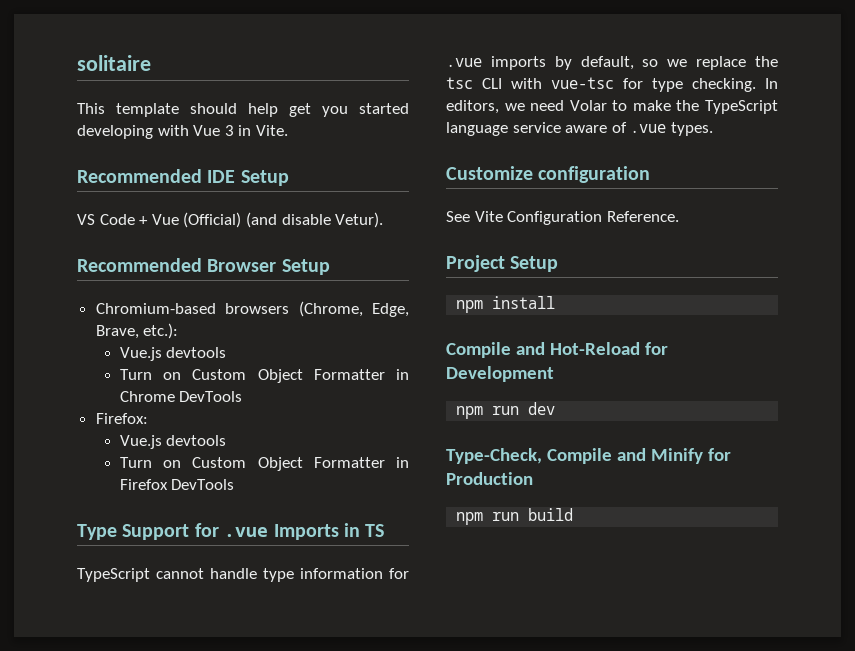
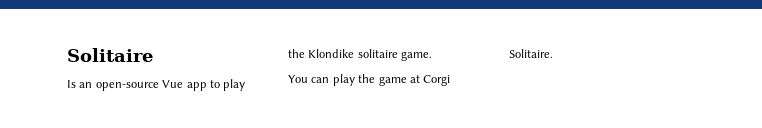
[77,55,151,71] [77,103,409,117] [77,125,288,139] [77,169,289,186] [77,212,384,228] [77,258,330,275] [95,301,409,317] [95,323,179,339] [119,347,227,361] [119,369,409,383] [119,391,243,402] [95,413,148,424] [119,435,227,449] [119,457,409,471] [119,479,235,490] [77,523,385,540] [77,568,409,582] [446,56,778,70] [446,77,778,92] [446,100,778,114] [446,122,713,136] [446,166,651,183] [446,211,679,225] [446,255,559,272] [456,296,556,313] [446,342,668,358] [446,366,554,382] [456,402,556,419] [446,448,731,464] [446,472,533,485] [456,508,574,525] solitaire // This template should help get you started developing with Vue 3 in Vite. // Recommended IDE Setup // VS Code + Vue (Official) (and disable Vetur). // Recommended Browser Setup // Chromium-based browsers (Chrome, Edge, Brave, etc.): // Vue.js devtools // Turn on Custom Object Formatter in Chrome DevTools // Firefox: // Vue.js devtools // Turn on Custom Object Formatter in Firefox DevTools // Type Support for .vue Imports in TS // TypeScript cannot handle type information for .vue imports by default, so we replace the tsc CLI with vue-tsc for type checking. In editors, we need Volar to make the TypeScript language service aware of .vue types. // Customize configuration // See Vite Configuration Reference. // Project Setup // npm install // Compile and Hot-Reload for Development // npm run dev // Type-Check, Compile and Minify for Production // npm run build -> [67,48,153,62] [67,79,246,91] [288,49,433,61] [288,74,451,86] [509,49,553,58] Solitaire // Is an open-source Vue app to play the Klondike solitaire game. // You can play the game at Corgi Solitaire.

